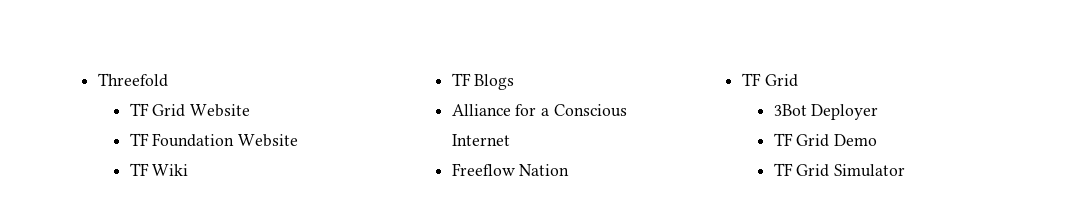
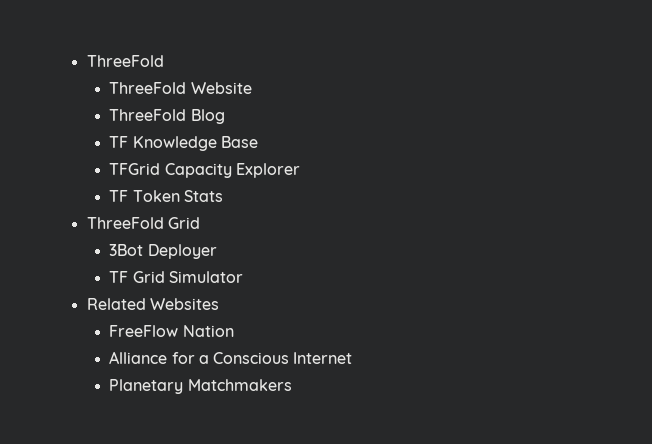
[98,73,169,87] [129,103,251,117] [129,133,299,147] [129,163,189,176] [451,73,515,90] Threefold // TF Grid Website // TF Foundation Website // TF Wiki // TF Blogs -> [86,55,164,67] [109,82,252,94] [109,109,225,124] [109,136,258,151] [109,163,300,178] [109,190,223,202] [86,217,200,229] [109,244,217,259] [109,271,243,283] [86,298,219,310] [109,325,234,337] ThreeFold // ThreeFold Website // ThreeFold Blog // TF Knowledge Base // TFGrid Capacity Explorer // TF Token Stats // ThreeFold Grid // 3Bot Deployer // TF Grid Simulator // Related Websites // FreeFlow Nation
[451,163,570,176] [742,73,798,87] [773,104,879,120] [773,133,878,147] [773,163,906,177] Freeflow Nation // TF Grid // 3Bot Deployer // TF Grid Demo // TF Grid Simulator -> [109,379,292,394] Planetary Matchmakers

